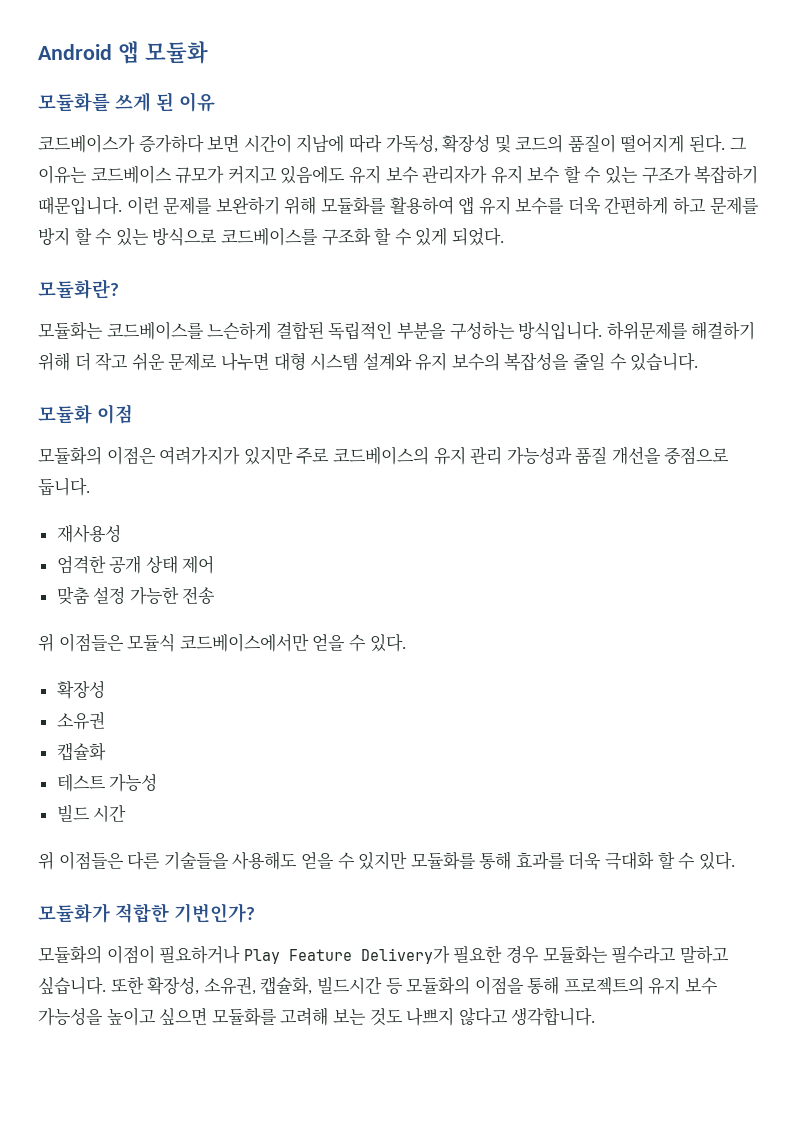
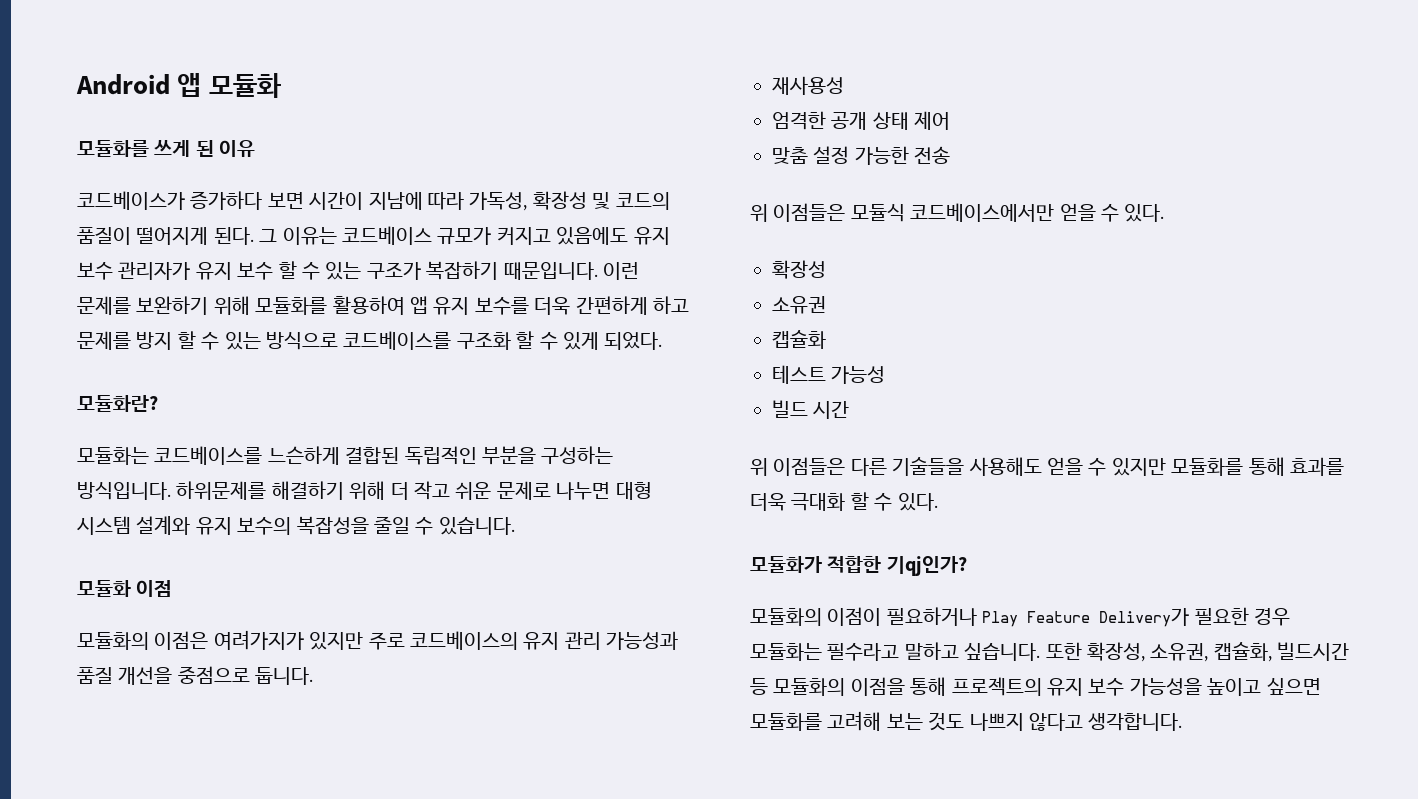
[173,903,255,923] 기번인가? -> [886,556,967,576] 기qj인가?

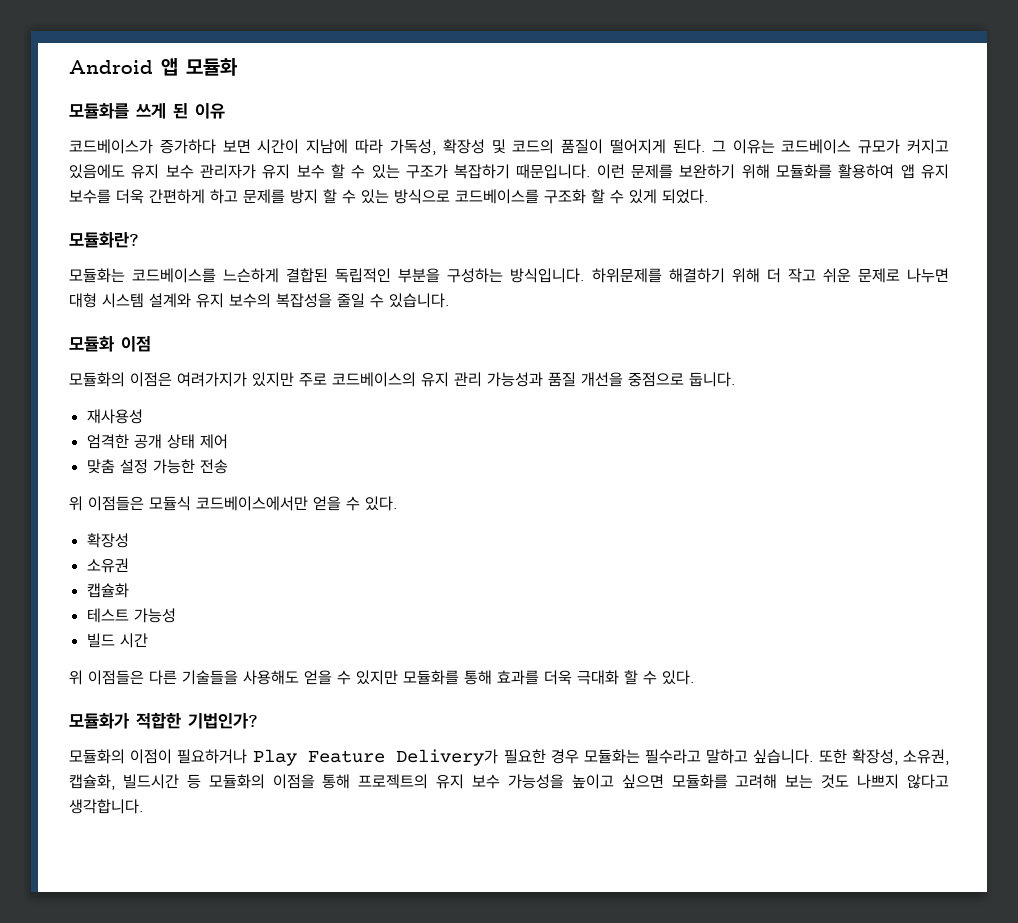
[886,556,967,576] 기qj인가? -> [188,713,258,729] 기법인가?

